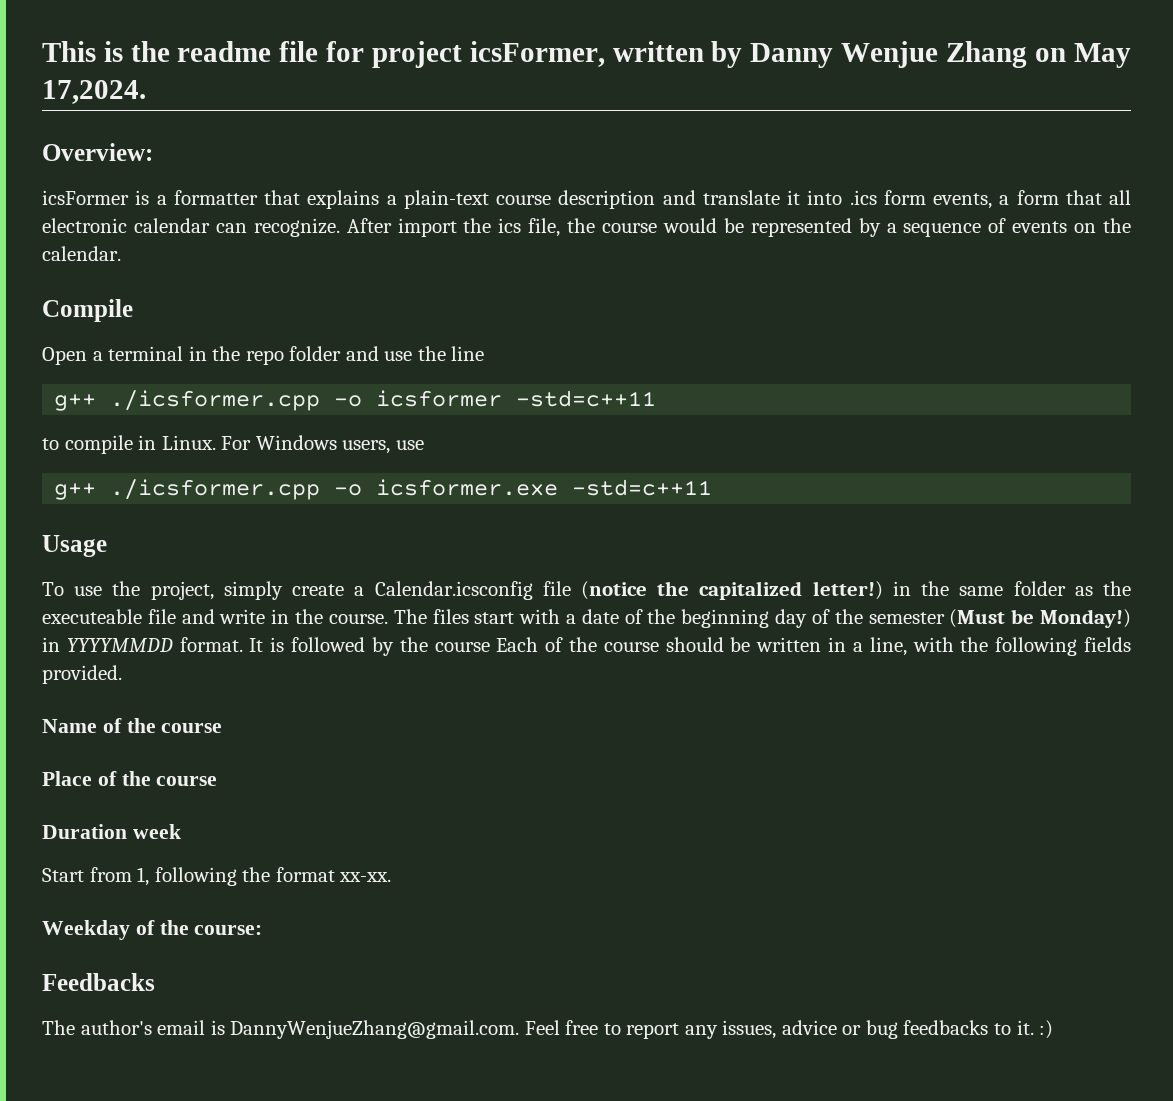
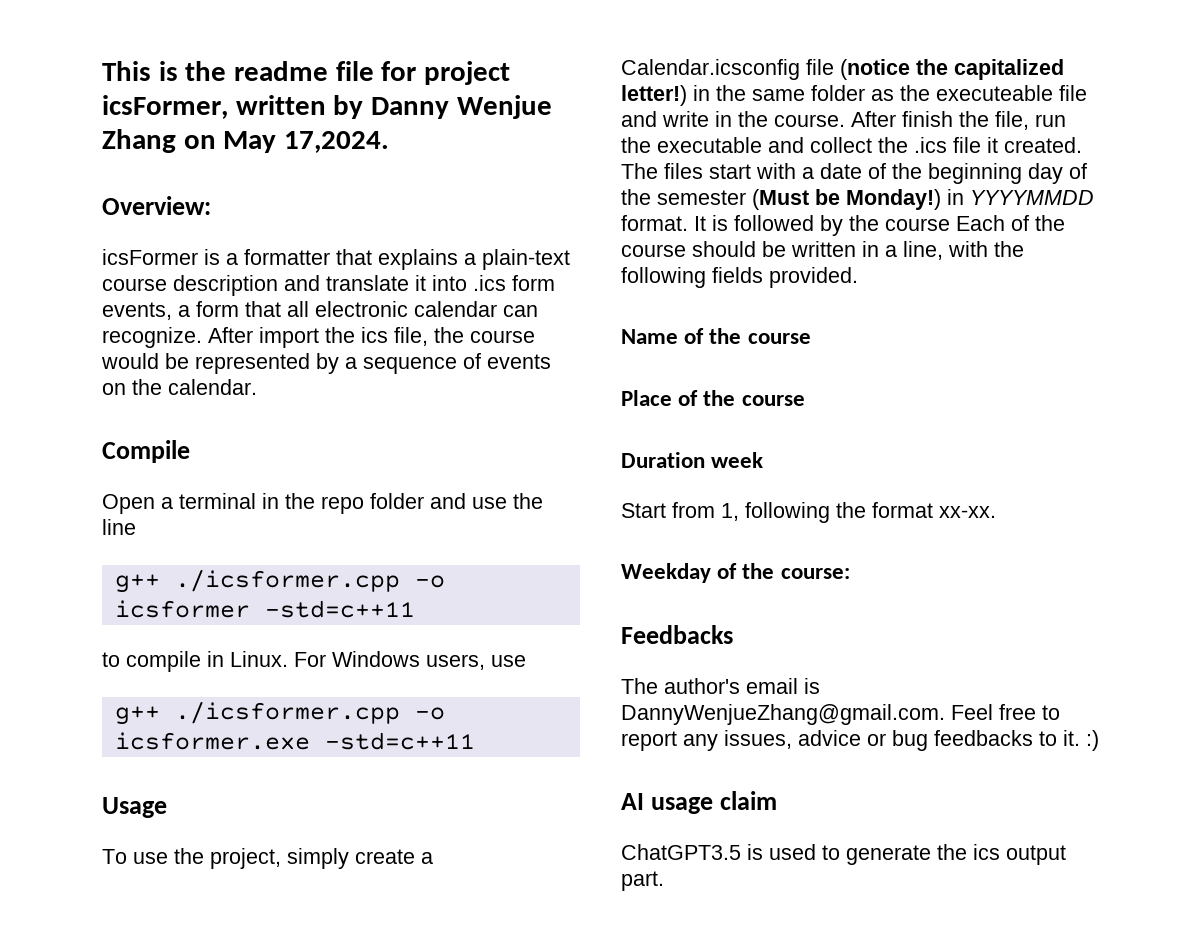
(388, 619) none -> [851,111,1066,130] [621,137,1082,153] After finish the file, run the executable and collect the .ics file it created.
(1054, 1029) none -> [621,791,777,814] [621,844,1066,865] [621,871,664,891] // AI usage claim // ChatGPT3.5 is used to generate the ics output part.

